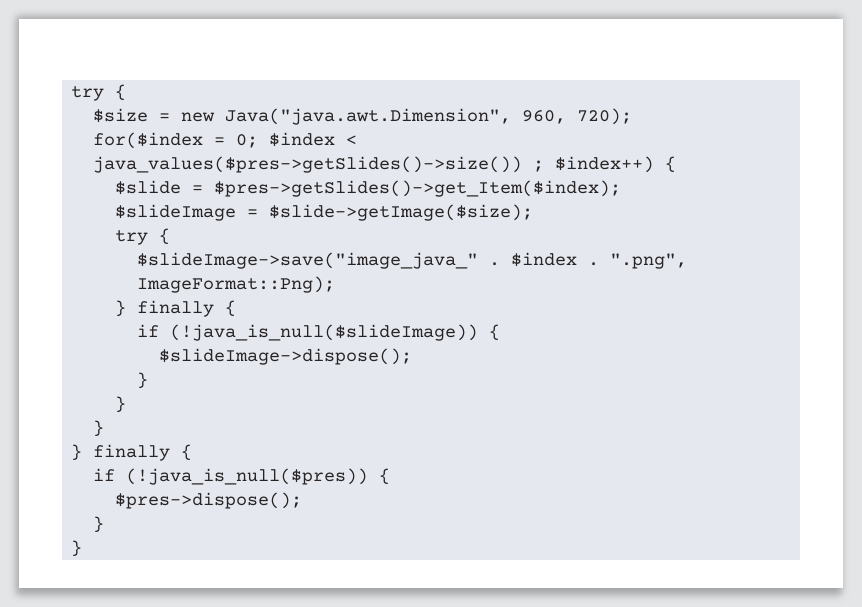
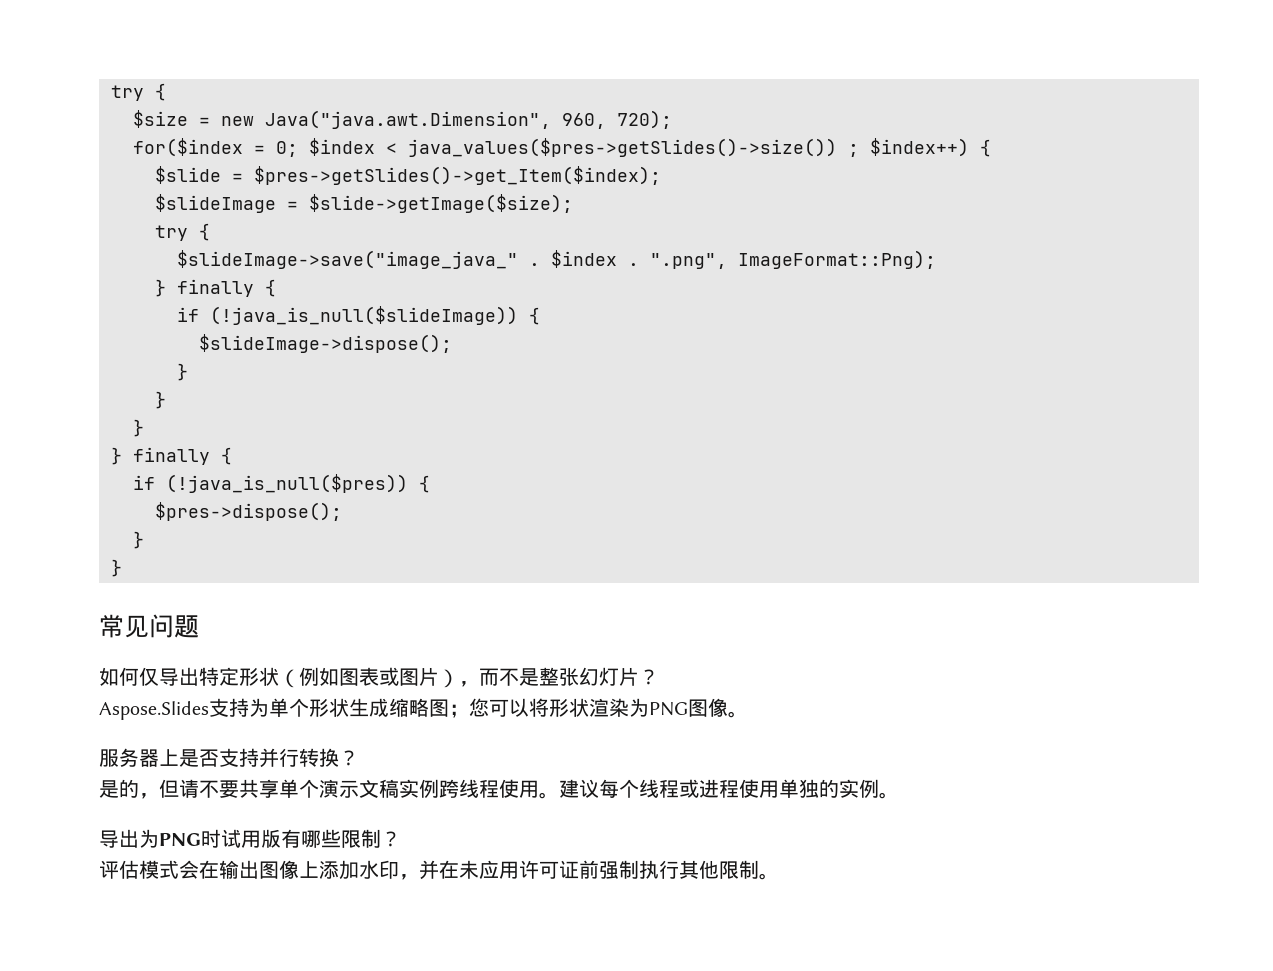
(82, 548) none -> [99,614,199,638] [99,667,659,688] [99,698,748,720] [99,748,359,768] [99,779,899,799] [99,829,401,848] [99,860,779,880] // 常见问题 // 如何仅导出特定形状（例如图表或图片），而不是整张幻灯片？ // Aspose.Slides支持为单个形状生成缩略图；您可以将形状渲染为PNG图像。 // 服务器上是否支持并行转换？ // 是的，但请不要共享单个演示文稿实例跨线程使用。建议每个线程或进程使用单独的实例。 // 导出为PNG时试用版有哪些限制？ // 评估模式会在输出图像上添加水印，并在未应用许可证前强制执行其他限制。

